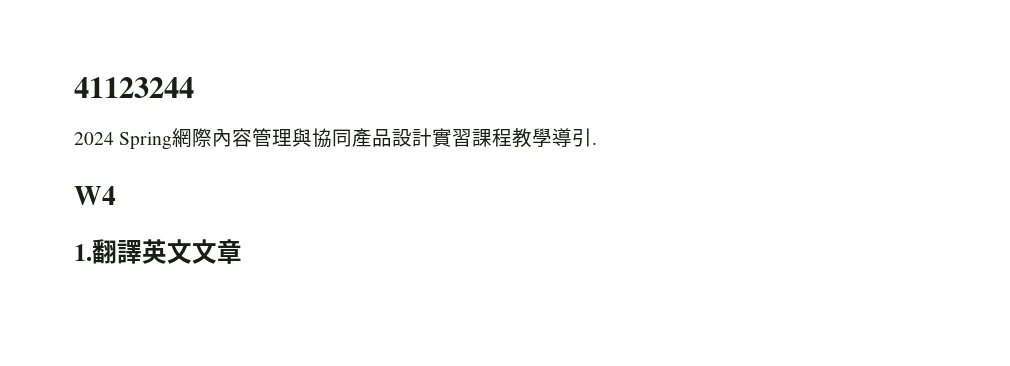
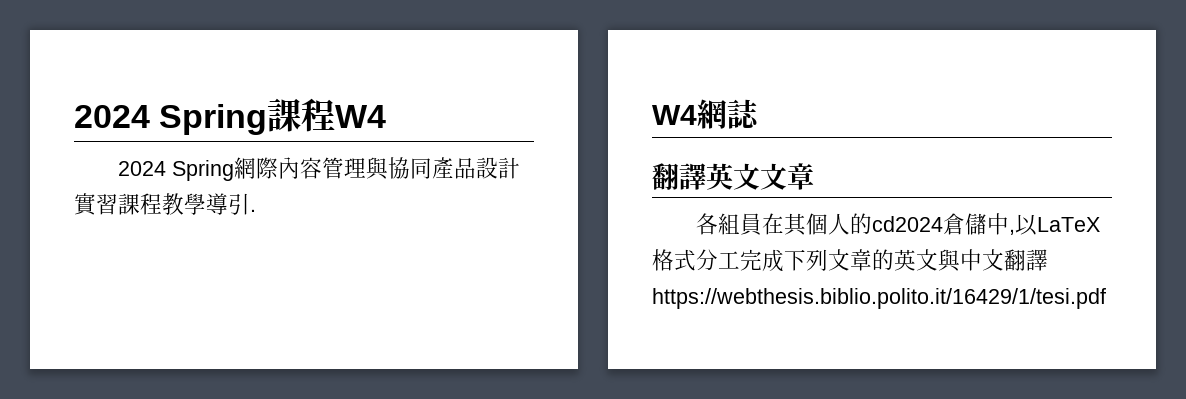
[74,77,194,98] 41123244 -> [74,98,387,135] 2024 Spring課程W4
[74,244,92,261] // 1. -> [697,99,760,129] 網誌 //
(242, 251) none -> [695,213,1100,236] [652,249,1048,272] [652,288,1106,309] // 各組員在其個人的cd2024倉儲中,以LaTeX格式分工完成下列文章的英文與中文翻譯https://webthesis.biblio.polito.it/16429/1/tesi.pdf

